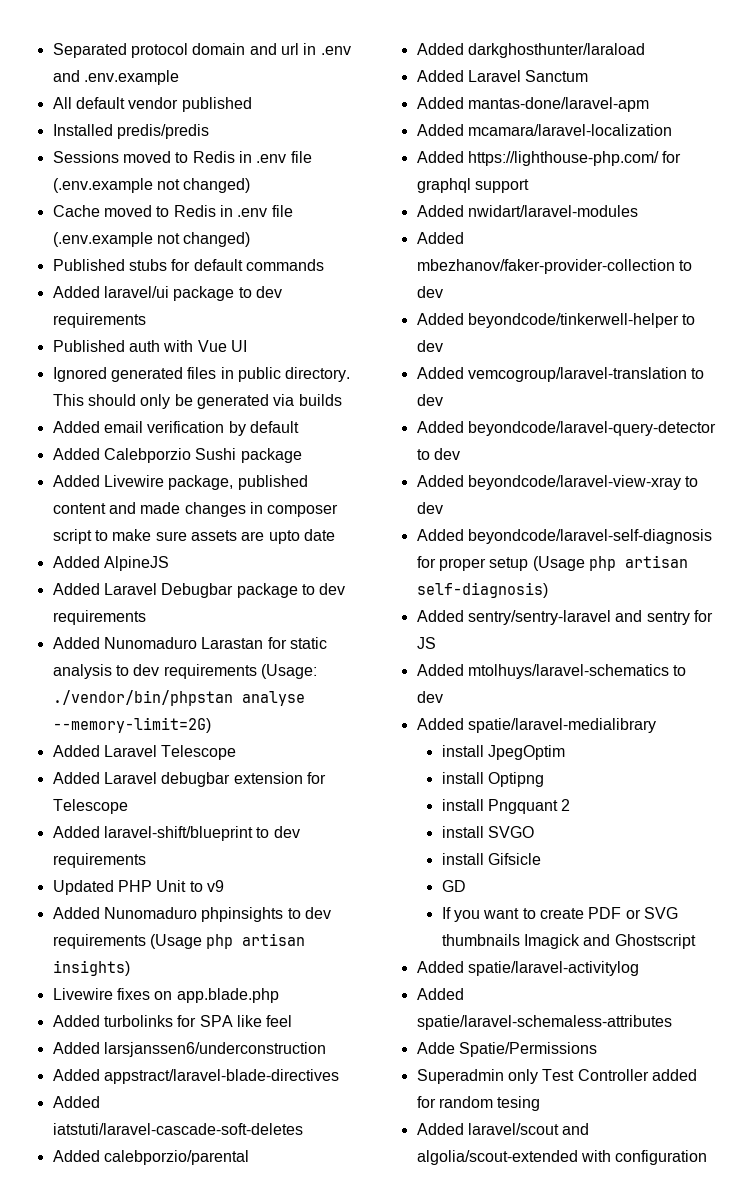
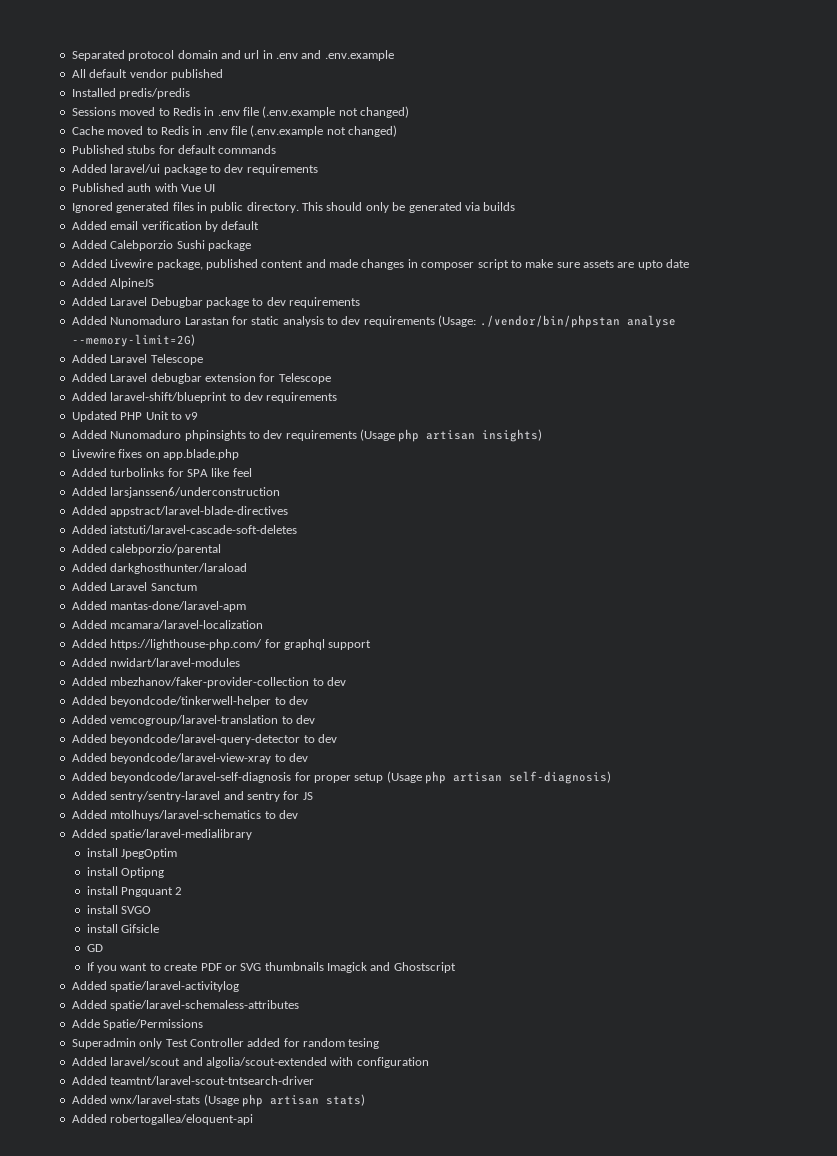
(708, 1157) none -> [71,1076,315,1085] [71,1094,365,1107] [71,1114,254,1125] // Added teamtnt/laravel-scout-tntsearch-driver // Added wnx/laravel-stats (Usage php artisan stats) // Added robertogallea/eloquent-api

